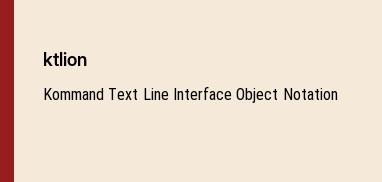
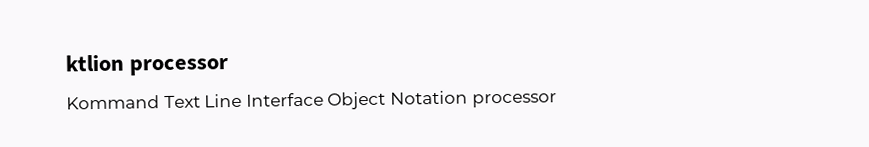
(87, 59) none -> [129,58,229,76] processor
(338, 94) none -> [471,93,557,108] processor

